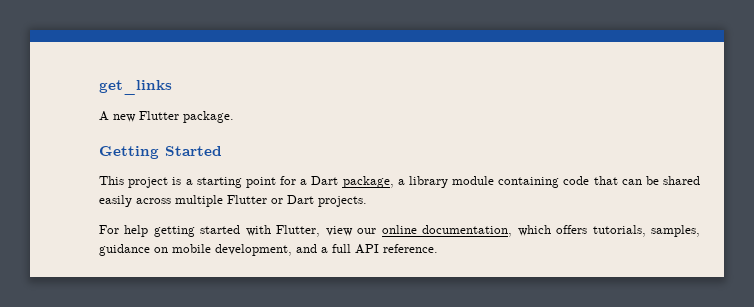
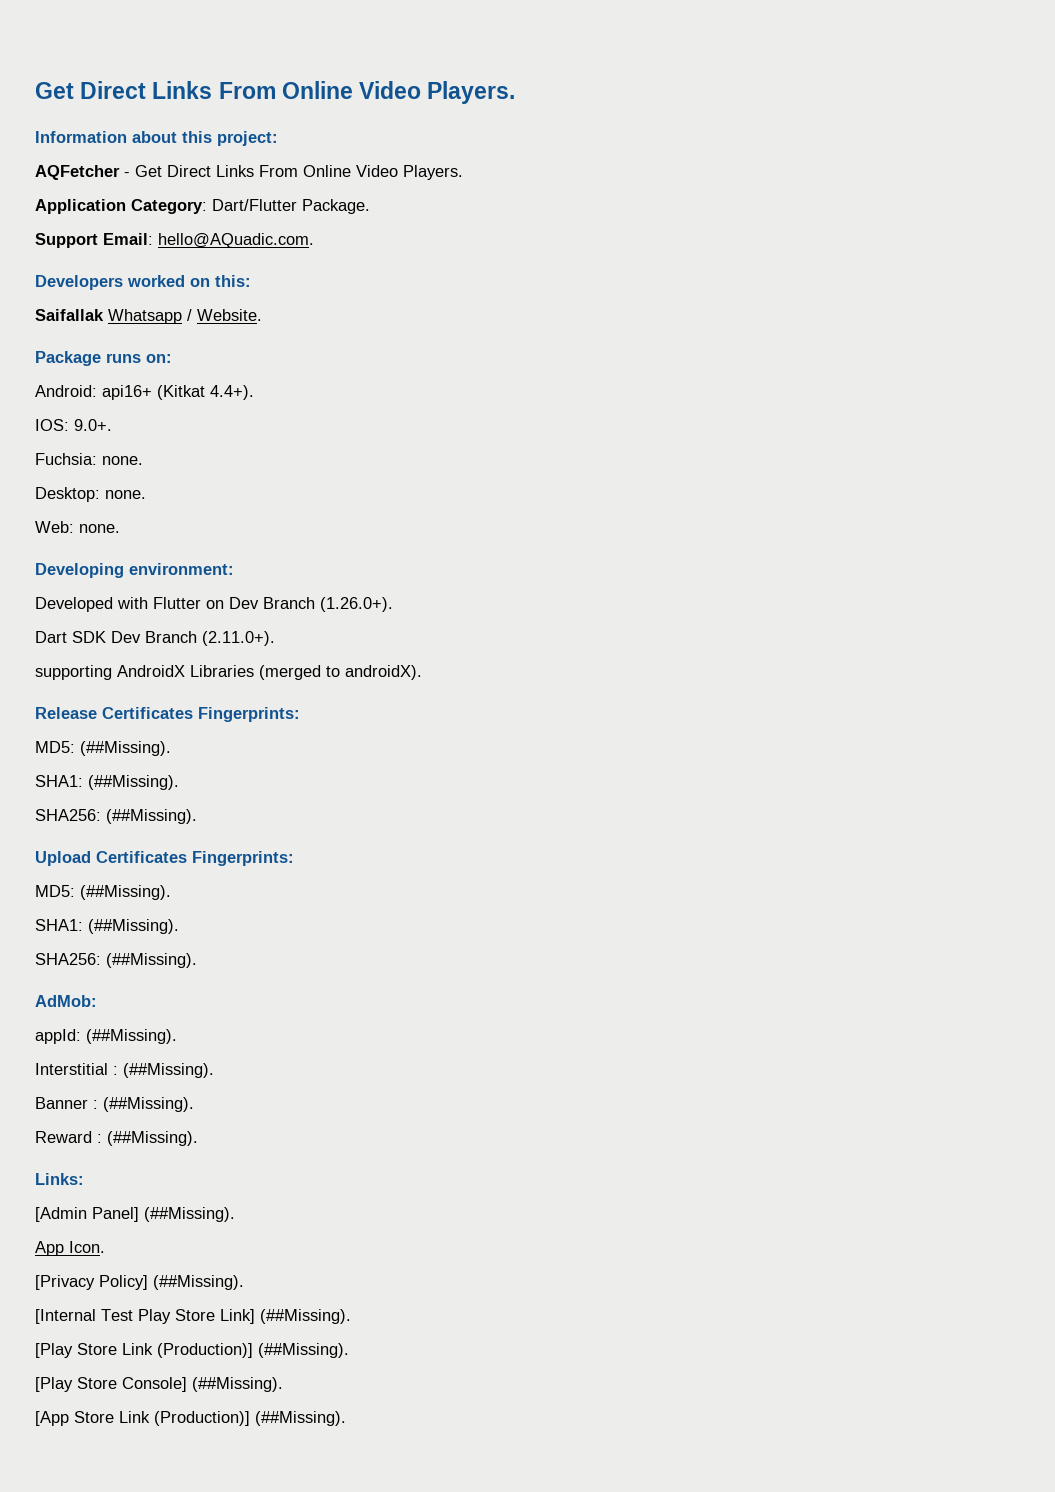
[99,80,172,95] [99,111,234,123] [99,146,222,159] [99,176,700,188] [99,195,367,207] [99,225,700,237] [99,244,438,256] get_links // A new Flutter package. // Getting Started // This project is a starting point for a Dart package, a library module containing code that can be shared easily across multiple Flutter or Dart projects. // For help getting started with Flutter, view our online documentation, which offers tutorials, samples, guidance on mobile development, and a full API reference. -> [35,81,516,104] [35,131,278,146] [35,165,463,180] [35,199,370,214] [35,233,314,248] [35,275,251,290] [35,309,262,324] [35,351,172,366] [35,385,254,400] [35,419,112,431] [35,453,143,465] [35,487,146,502] [35,521,120,533] [35,563,234,578] [35,597,393,612] [35,631,275,646] [35,665,422,680] [35,707,300,722] [35,741,171,756] [35,775,179,790] [35,809,197,824] [35,851,294,866] [35,885,171,900] [35,919,179,934] [35,953,197,968] [35,995,97,1007] [35,1029,177,1044] [35,1063,214,1078] [35,1097,194,1112] [35,1131,198,1146] [35,1173,84,1185] [35,1207,235,1222] [35,1241,105,1256] [35,1275,244,1290] [35,1309,351,1324] [35,1343,349,1358] [35,1377,283,1392] [35,1411,346,1426] Get Direct Links From Online Video Players. // Information about this project: // AQFetcher - Get Direct Links From Online Video Players. // Application Category: Dart/Flutter Package. // Support Email: hello@AQuadic.com. // Developers worked on this: // Saifallak Whatsapp / Website. // Package runs on: // Android: api16+ (Kitkat 4.4+). // IOS: 9.0+. // Fuchsia: none. // Desktop: none. // Web: none. // Developing environment: // Developed with Flutter on Dev Branch (1.26.0+). // Dart SDK Dev Branch (2.11.0+). // supporting AndroidX Libraries (merged to androidX). // Release Certificates Fingerprints: // MD5: (##Missing). // SHA1: (##Missing). // SHA256: (##Missing). // Upload Certificates Fingerprints: // MD5: (##Missing). // SHA1: (##Missing). // SHA256: (##Missing). // AdMob: // appId: (##Missing). // Interstitial : (##Missing). // Banner : (##Missing). // Reward : (##Missing). // Links: // [Admin Panel] (##Missing). // App Icon. // [Privacy Policy] (##Missing). // [Internal Test Play Store Link] (##Missing). // [Play Store Link (Production)] (##Missing). // [Play Store Console] (##Missing). // [App Store Link (Production)] (##Missing).

